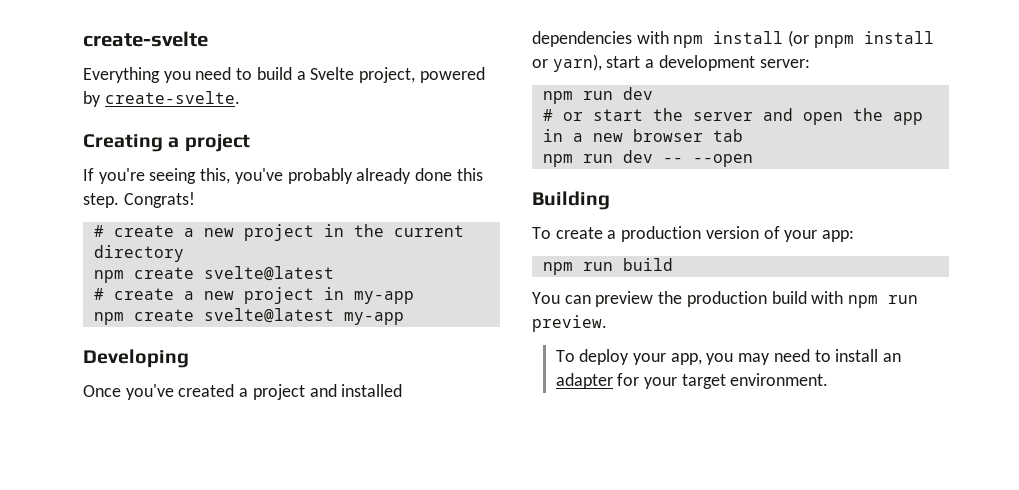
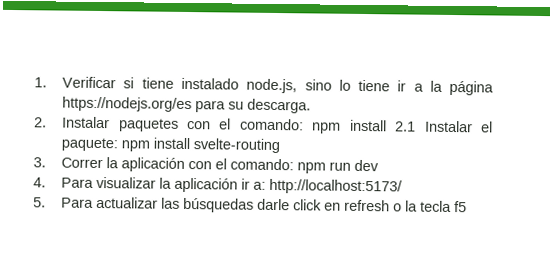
[83,31,208,47] [83,67,485,83] [83,91,240,107] [83,134,250,152] [83,168,483,184] [83,192,195,208] [93,224,464,241] [93,245,184,262] [93,266,334,283] [93,287,414,304] [93,308,404,325] [83,349,189,368] [83,384,403,400] [532,30,934,48] [532,54,810,72] [542,87,653,104] [542,108,923,125] [542,129,743,142] [542,150,753,167] [532,191,610,210] [532,226,855,242] [542,258,673,275] [532,291,919,308] [532,315,607,332] [555,349,902,365] [555,373,829,389] create-svelte // Everything you need to build a Svelte project, powered by create-svelte. // Creating a project // If you're seeing this, you've probably already done this step. Congrats! // # create a new project in the current directory // npm create svelte@latest // # create a new project in my-app // npm create svelte@latest my-app // Developing // Once you've created a project and installed dependencies with npm install (or pnpm install or yarn), start a development server: // npm run dev // # or start the server and open the app in a new browser tab // npm run dev -- --open // Building // To create a production version of your app: // npm run build // You can preview the production build with npm run preview. // To deploy your app, you may need to install an adapter for your target environment. -> [34,76,495,96] [62,96,312,114] [34,116,493,134] [61,137,281,154] [33,157,380,174] [33,176,404,195] [33,196,468,213] 1. Verificar si tiene instalado node.js, sino lo tiene ir a la página https://nodejs.org/es para su descarga. // 2. Instalar paquetes con el comando: npm install 2.1 Instalar el paquete: npm install svelte-routing // 3. Correr la aplicación con el comando: npm run dev // 4. Para visualizar la aplicación ir a: http://localhost:5173/ // 5. Para actualizar las búsquedas darle click en refresh o la tecla f5

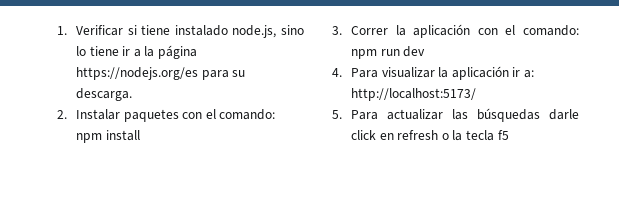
[395,120,493,133] [61,137,281,154] 2.1 Instalar el paquete: npm install svelte-routing -> (140, 135) none

